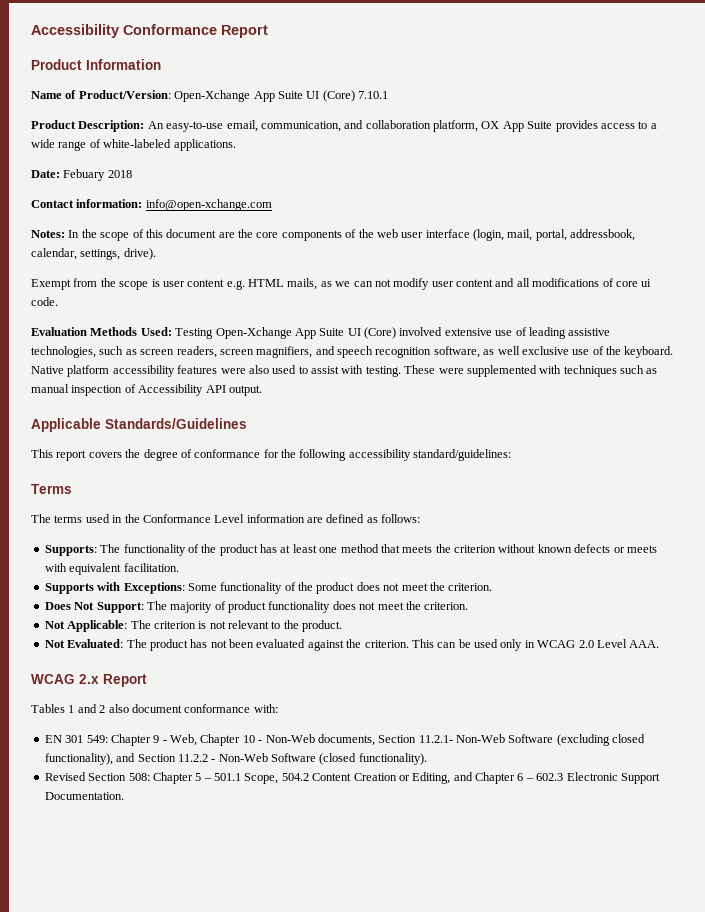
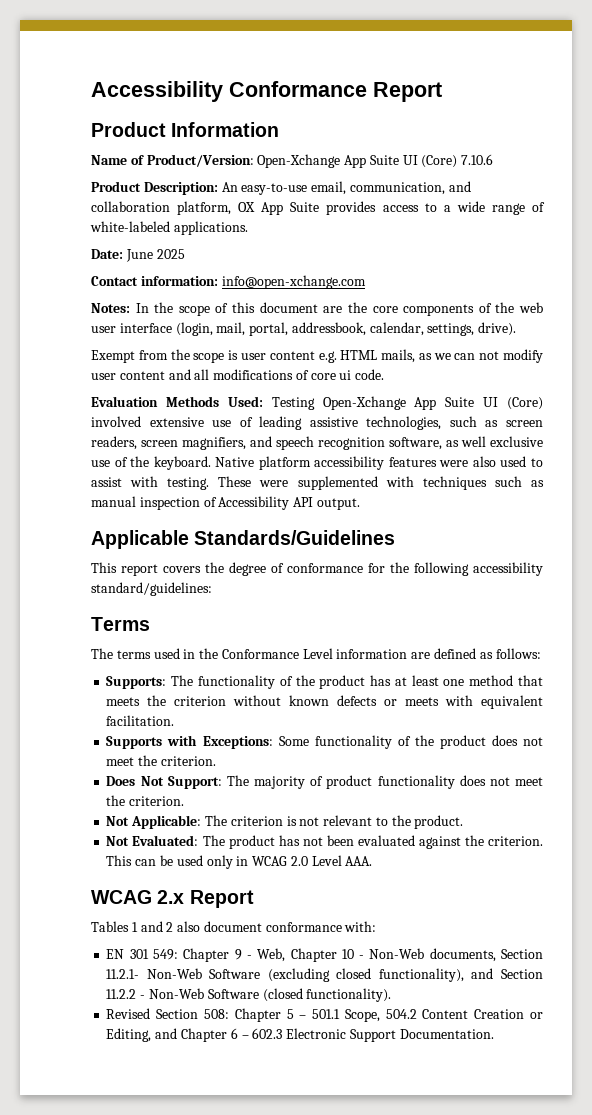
[358,91,388,99] 7.10.1 -> [461,154,494,165] 7.10.6
[63,169,132,181] Febuary 2018 -> [125,249,185,262] June 2025

